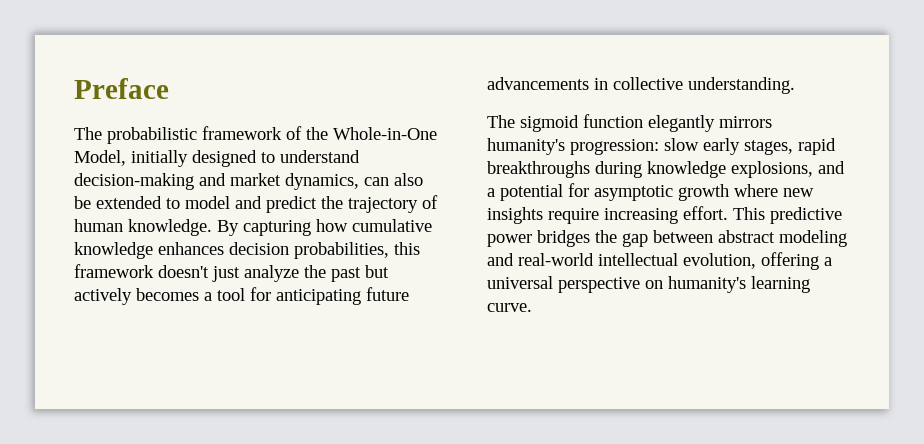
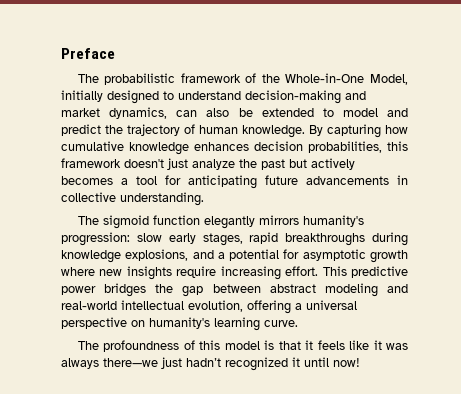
(532, 307) none -> [77,340,408,352] [61,357,360,371] // The profoundness of this model is that it feels like it was always there—we just hadn’t recognized it until now!

